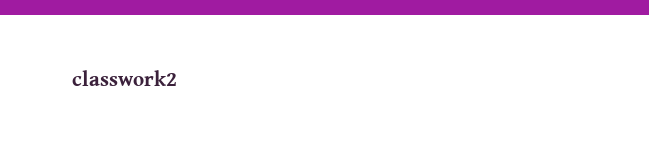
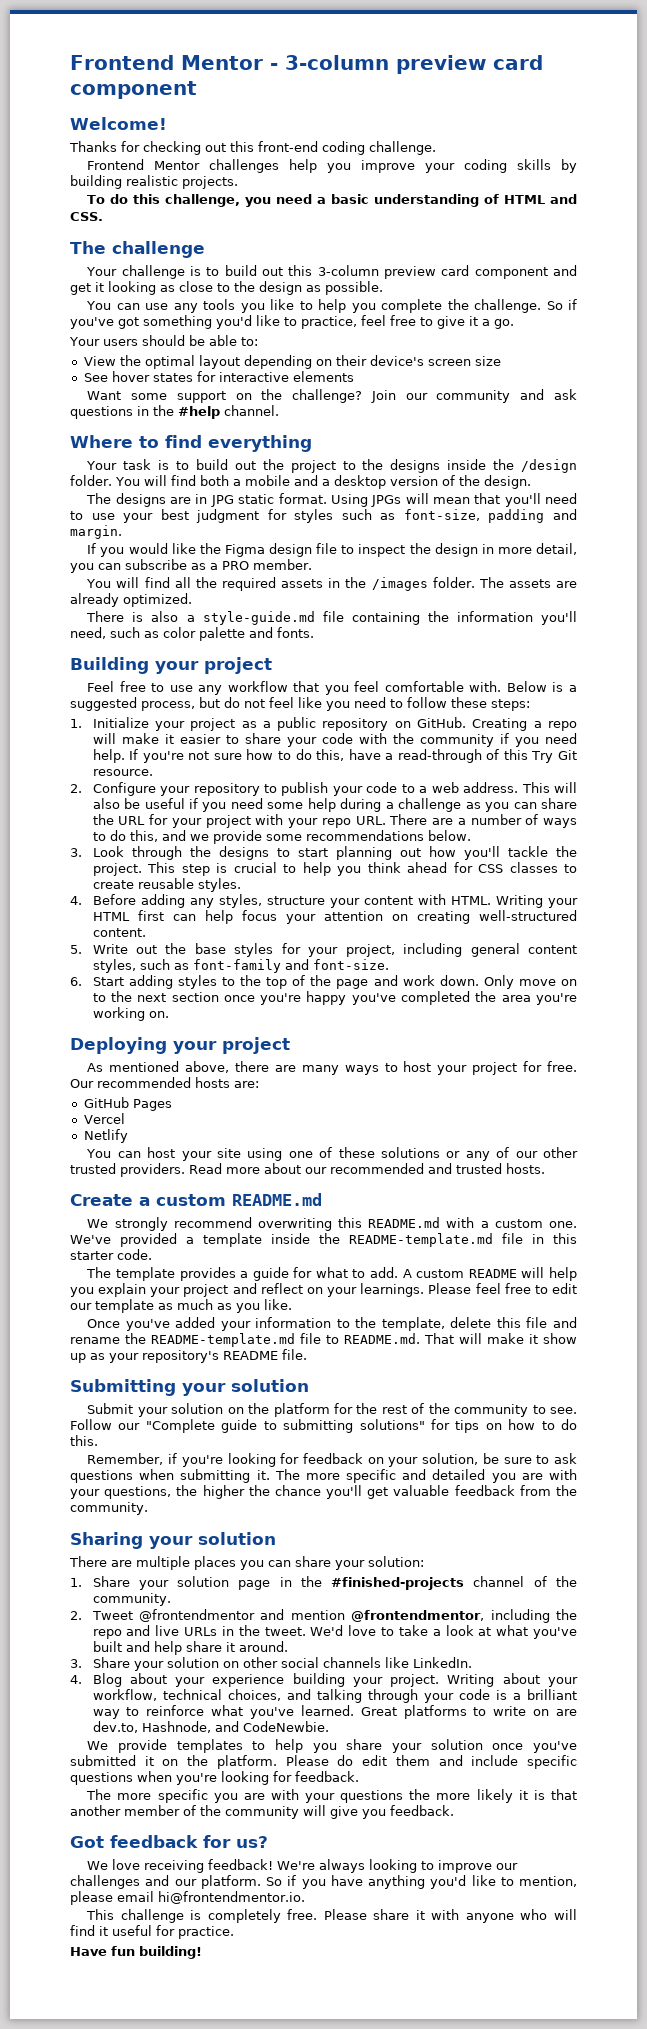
[72,70,177,86] classwork2 -> [70,55,543,74] [70,81,197,99] [70,117,167,130] [69,141,436,155] [87,159,578,173] [70,175,238,189] [87,194,577,207] [70,212,103,221] [70,241,205,258] [86,265,577,279] [70,281,383,295] [86,299,577,313] [70,315,514,329] [69,335,258,346] [83,355,501,369] [83,371,354,382] [87,389,577,403] [70,405,279,419] [70,435,312,452] [86,459,578,473] [70,475,531,489] [86,493,577,507] [70,509,578,523] [70,525,122,539] [87,543,578,557] [70,559,312,573] [86,577,577,591] [70,593,192,607] [86,611,577,625] [70,627,314,641] [70,657,272,674] [87,681,578,695] [70,697,530,711] [70,717,577,731] [92,733,578,747] [92,749,577,763] [92,769,153,776] [70,782,577,796] [92,798,577,812] [92,814,577,828] [92,830,471,844] [70,846,578,860] [92,862,578,876] [92,878,241,892] [70,894,578,908] [92,910,577,924] [92,928,146,937] [70,943,577,957] [92,959,389,973] [70,975,577,989] [92,991,577,1005] [92,1007,169,1021] [70,1037,290,1054] [87,1061,578,1075] [70,1077,259,1088] [83,1097,172,1111] [83,1113,125,1124] [83,1129,128,1143] [86,1147,578,1161] [70,1163,545,1177] [70,1193,322,1206] [87,1217,578,1231] [70,1233,577,1247] [70,1249,152,1260] [86,1267,577,1281] [70,1283,577,1297] [70,1299,292,1313] [87,1317,578,1331] [70,1333,577,1347] [70,1349,307,1363] [70,1379,309,1396] [87,1403,577,1417] [70,1419,577,1433] [70,1435,98,1446] [87,1453,578,1467] [70,1469,577,1483] [70,1485,577,1499] [70,1502,148,1515] [70,1532,276,1549] [69,1556,424,1570] [70,1576,577,1590] [92,1593,171,1606] [70,1609,577,1623] [92,1625,577,1639] [92,1641,288,1655] [70,1657,472,1671] [70,1673,579,1687] [92,1689,577,1703] [92,1705,578,1719] [92,1721,329,1733] [87,1739,577,1753] [70,1755,578,1769] [70,1771,359,1785] [86,1789,577,1803] [70,1805,454,1819] [70,1835,268,1848] [87,1859,519,1873] [70,1875,577,1889] [70,1891,305,1905] [86,1909,578,1923] [70,1925,234,1939] [70,1946,202,1959] Frontend Mentor - 3-column preview card component // Welcome! // Thanks for checking out this front-end coding challenge. // Frontend Mentor challenges help you improve your coding skills by building realistic projects. // To do this challenge, you need a basic understanding of HTML and CSS. // The challenge // Your challenge is to build out this 3-column preview card component and get it looking as close to the design as possible. // You can use any tools you like to help you complete the challenge. So if you've got something you'd like to practice, feel free to give it a go. // Your users should be able to: // View the optimal layout depending on their device's screen size // See hover states for interactive elements // Want some support on the challenge? Join our community and ask questions in the #help channel. // Where to find everything // Your task is to build out the project to the designs inside the /design folder. You will find both a mobile and a desktop version of the design. // The designs are in JPG static format. Using JPGs will mean that you'll need to use your best judgment for styles such as font-size, padding and margin. // If you would like the Figma design file to inspect the design in more detail, you can subscribe as a PRO member. // You will find all the required assets in the /images folder. The assets are already optimized. // There is also a style-guide.md file containing the information you'll need, such as color palette and fonts. // Building your project // Feel free to use any workflow that you feel comfortable with. Below is a suggested process, but do not feel like you need to follow these steps: // 1. Initialize your project as a public repository on GitHub. Creating a repo will make it easier to share your code with the community if you need help. If you're not sure how to do this, have a read-through of this Try Git resource. // 2. Configure your repository to publish your code to a web address. This will also be useful if you need some help during a challenge as you can share the URL for your project with your repo URL. There are a number of ways to do this, and we provide some recommendations below. // 3. Look through the designs to start planning out how you'll tackle the project. This step is crucial to help you think ahead for CSS classes to create reusable styles. // 4. Before adding any styles, structure your content with HTML. Writing your HTML first can help focus your attention on creating well-structured content. // 5. Write out the base styles for your project, including general content styles, such as font-family and font-size. // 6. Start adding styles to the top of the page and work down. Only move on to the next section once you're happy you've completed the area you're working on. // Deploying your project // As mentioned above, there are many ways to host your project for free. Our recommended hosts are: // GitHub Pages // Vercel // Netlify // You can host your site using one of these solutions or any of our other trusted providers. Read more about our recommended and trusted hosts. // Create a custom README.md // We strongly recommend overwriting this README.md with a custom one. We've provided a template inside the README-template.md file in this starter code. // The template provides a guide for what to add. A custom README will help you explain your project and reflect on your learnings. Please feel free to edit our template as much as you like. // Once you've added your information to the template, delete this file and rename the README-template.md file to README.md. That will make it show up as your repository's README file. // Submitting your solution // Submit your solution on the platform for the rest of the community to see. Follow our "Complete guide to submitting solutions" for tips on how to do this. // Remember, if you're looking for feedback on your solution, be sure to ask questions when submitting it. The more specific and detailed you are with your questions, the higher the chance you'll get valuable feedback from the community. // Sharing your solution // There are multiple places you can share your solution: // 1. Share your solution page in the #finished-projects channel of the community. // 2. Tweet @frontendmentor and mention @frontendmentor, including the repo and live URLs in the tweet. We'd love to take a look at what you've built and help share it around. // 3. Share your solution on other social channels like LinkedIn. // 4. Blog about your experience building your project. Writing about your workflow, technical choices, and talking through your code is a brilliant way to reinforce what you've learned. Great platforms to write on are dev.to, Hashnode, and CodeNewbie. // We provide templates to help you share your solution once you've submitted it on the platform. Please do edit them and include specific questions when you're looking for feedback. // The more specific you are with your questions the more likely it is that another member of the community will give you feedback. // Got feedback for us? // We love receiving feedback! We're always looking to improve our challenges and our platform. So if you have anything you'd like to mention, please email hi@frontendmentor.io. // This challenge is completely free. Please share it with anyone who will find it useful for practice. // Have fun building!

